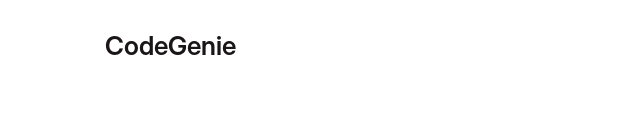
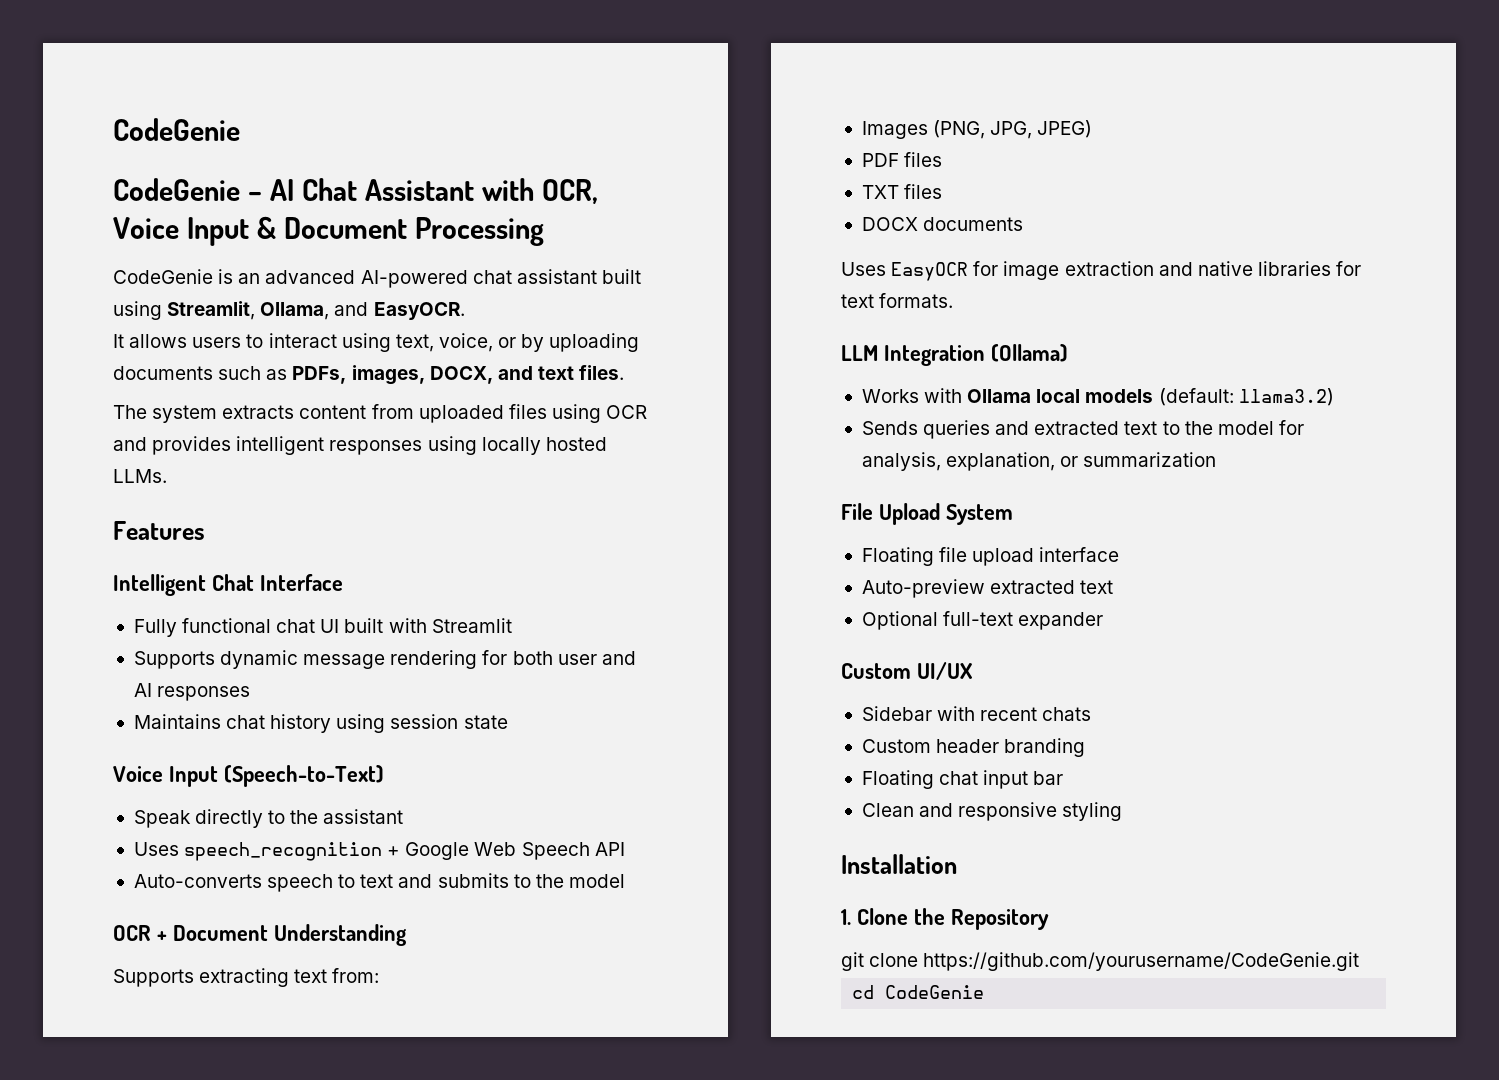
[105,36,236,55] CodeGenie -> [113,118,240,141] [113,178,598,204] [113,216,544,246] [113,269,641,288] [113,301,465,320] [113,333,640,352] [113,365,625,385] [113,404,648,423] [113,436,607,455] [113,469,167,483] [113,521,205,540] [113,574,343,596] [133,618,512,637] [133,650,636,669] [133,683,251,701] [133,714,508,733] [113,765,384,787] [133,809,404,828] [133,842,625,861] [133,873,625,892] [113,924,407,946] [113,968,380,987] [861,120,1093,139] [861,152,943,167] [861,184,943,199] [861,217,1024,231] [841,261,1362,281] [841,293,954,308] [841,344,1068,366] [861,388,1334,406] [861,420,1304,439] [861,452,1217,471] [841,503,1013,525] [861,547,1120,566] [861,579,1114,598] [861,611,1104,630] [841,662,973,680] [861,706,1092,721] [861,738,1086,757] [861,770,1064,789] [861,802,1123,821] [841,854,957,874] [841,908,1049,930] [841,952,1360,971] [852,985,985,999] CodeGenie // CodeGenie – AI Chat Assistant with OCR, Voice Input & Document Processing // CodeGenie is an advanced AI-powered chat assistant built using Streamlit, Ollama, and EasyOCR. // It allows users to interact using text, voice, or by uploading documents such as PDFs, images, DOCX, and text files. // The system extracts content from uploaded files using OCR and provides intelligent responses using locally hosted LLMs. // Features // Intelligent Chat Interface // Fully functional chat UI built with Streamlit // Supports dynamic message rendering for both user and AI responses // Maintains chat history using session state // Voice Input (Speech-to-Text) // Speak directly to the assistant // Uses speech_recognition + Google Web Speech API // Auto-converts speech to text and submits to the model // OCR + Document Understanding // Supports extracting text from: // Images (PNG, JPG, JPEG) // PDF files // TXT files // DOCX documents // Uses EasyOCR for image extraction and native libraries for text formats. // LLM Integration (Ollama) // Works with Ollama local models (default: llama3.2) // Sends queries and extracted text to the model for analysis, explanation, or summarization // File Upload System // Floating file upload interface // Auto-preview extracted text // Optional full-text expander // Custom UI/UX // Sidebar with recent chats // Custom header branding // Floating chat input bar // Clean and responsive styling // Installation // 1. Clone the Repository // git clone https://github.com/yourusername/CodeGenie.git // cd CodeGenie

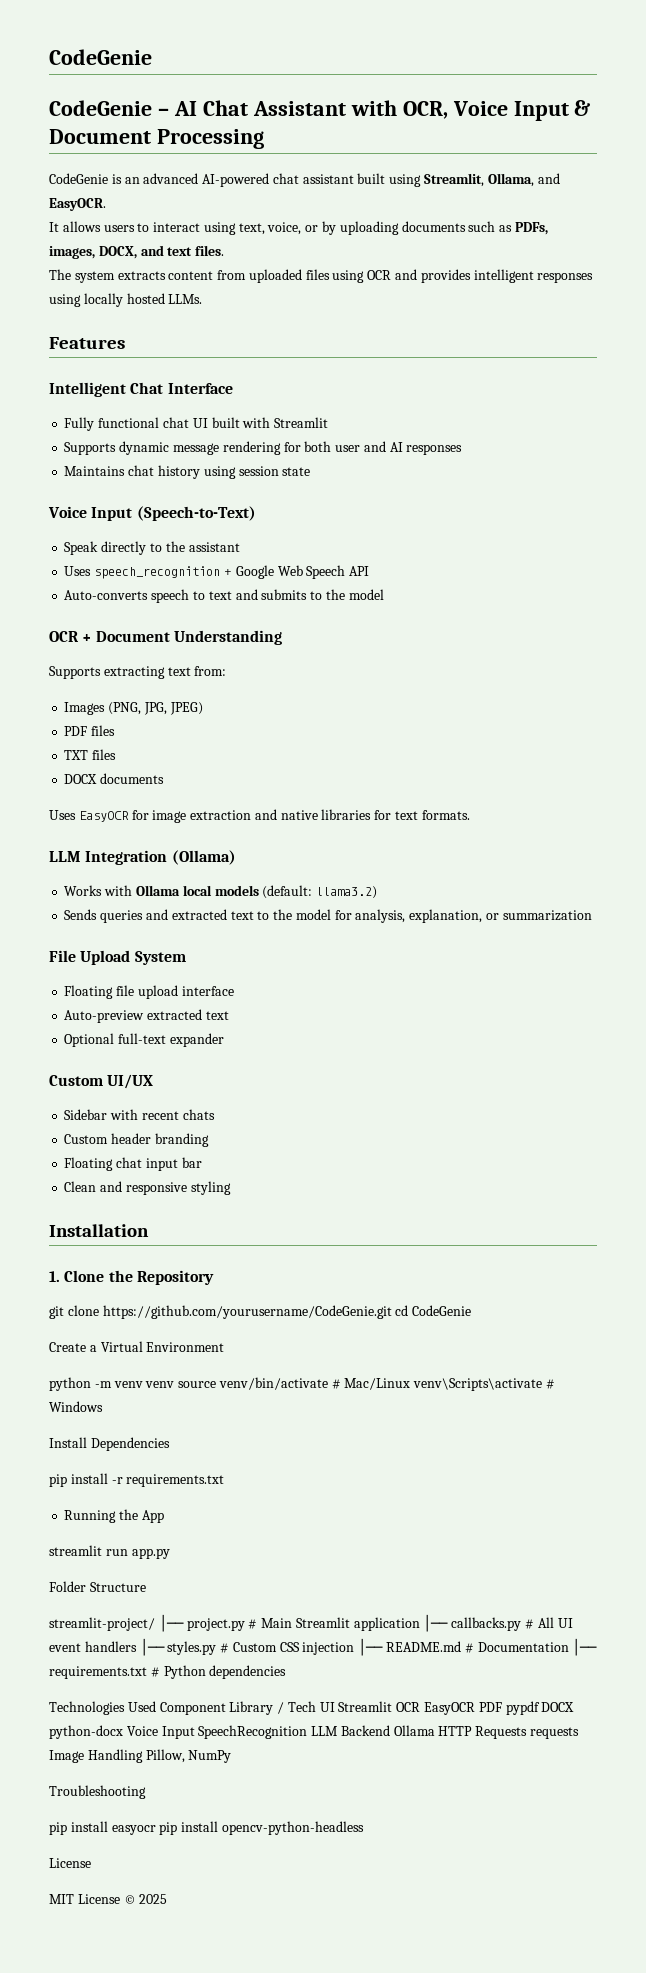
(1360, 961) // -> (392, 1312) none
(985, 992) none -> [49,1341,225,1352] [49,1377,556,1391] [49,1401,103,1412] [49,1437,170,1451] [49,1473,225,1487] [64,1509,164,1523] [49,1545,170,1559] [49,1581,146,1592] [49,1614,573,1632] [49,1638,598,1656] [49,1665,287,1679] [49,1701,575,1715] [49,1725,580,1739] [49,1749,232,1763] [49,1785,146,1799] [49,1821,364,1835] [49,1858,91,1868] [49,1894,168,1904] // Create a Virtual Environment // python -m venv venv source venv/bin/activate # Mac/Linux venv\Scripts\activate # Windows // Install Dependencies // pip install -r requirements.txt // Running the App // streamlit run app.py // Folder Structure // streamlit-project/ │── project.py # Main Streamlit application │── callbacks.py # All UI event handlers │── styles.py # Custom CSS injection │── README.md # Documentation │── requirements.txt # Python dependencies // Technologies Used Component Library / Tech UI Streamlit OCR EasyOCR PDF pypdf DOCX python-docx Voice Input SpeechRecognition LLM Backend Ollama HTTP Requests requests Image Handling Pillow, NumPy // Troubleshooting // pip install easyocr pip install opencv-python-headless // License // MIT License © 2025

